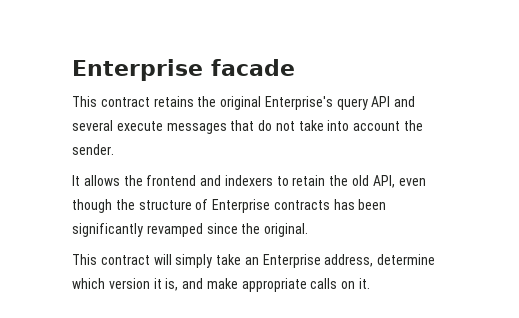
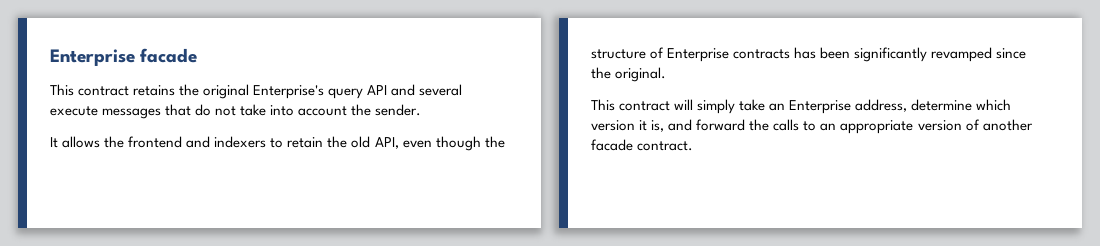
[206,278,371,292] make appropriate calls on it. -> [696,119,1033,134] [591,139,694,151] forward the calls to an appropriate version of another facade contract.

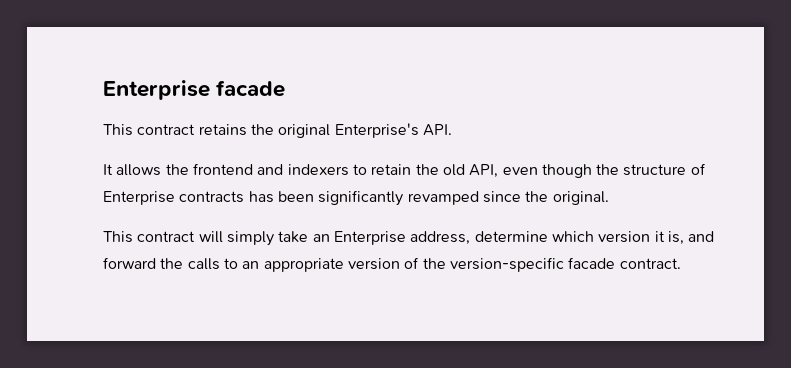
[328,84,463,99] [50,104,422,119] query API and several execute messages that do not take into account the sender. -> [422,124,452,136] API.
[982,119,1033,131] another -> [422,257,564,272] the version-specific

